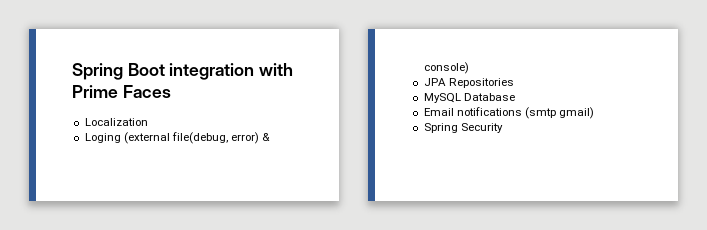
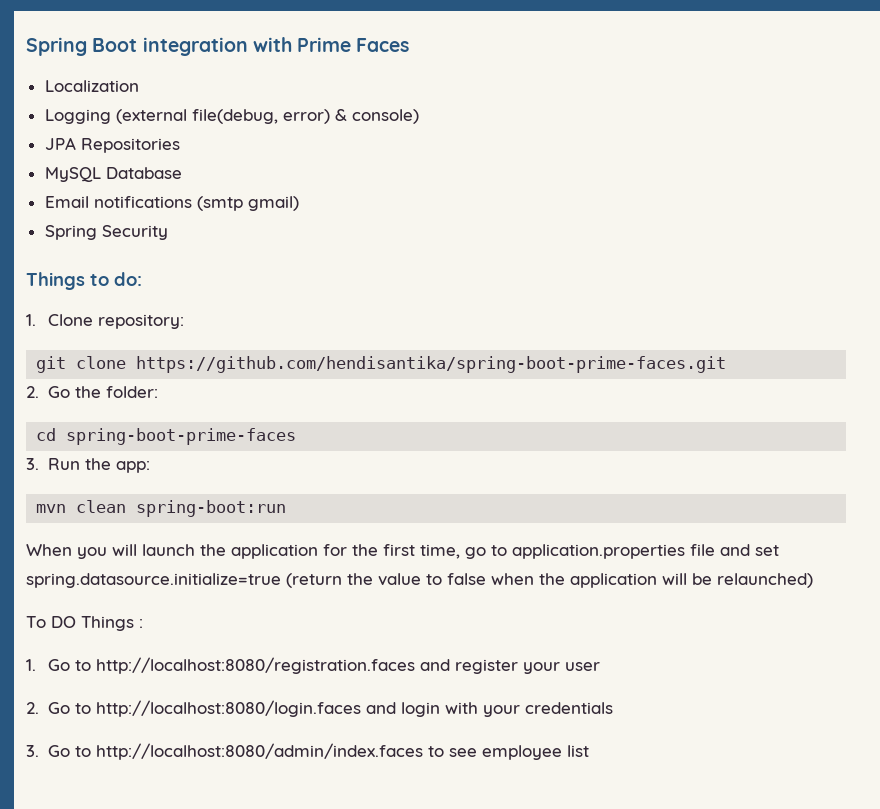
[84,133,121,143] Loging -> [44,109,111,124] Logging
(503, 128) none -> [26,272,142,290] [26,314,184,329] [36,356,727,373] [26,386,158,398] [36,428,297,445] [26,458,150,473] [36,500,287,517] [26,544,779,559] [26,573,813,588] [26,616,143,631] [26,657,600,674] [26,700,613,717] [26,743,589,760] // Things to do: // 1. Clone repository: // git clone https://github.com/hendisantika/spring-boot-prime-faces.git // 2. Go the folder: // cd spring-boot-prime-faces // 3. Run the app: // mvn clean spring-boot:run // When you will launch the application for the first time, go to application.properties file and set spring.datasource.initialize=true (return the value to false when the application will be relaunched) // To DO Things : // 1. Go to http://localhost:8080/registration.faces and register your user // 2. Go to http://localhost:8080/login.faces and login with your credentials // 3. Go to http://localhost:8080/admin/index.faces to see employee list

